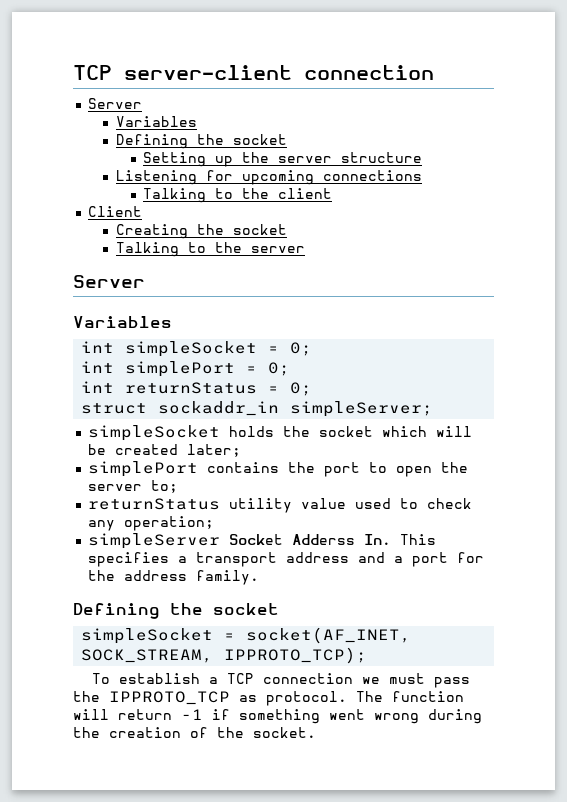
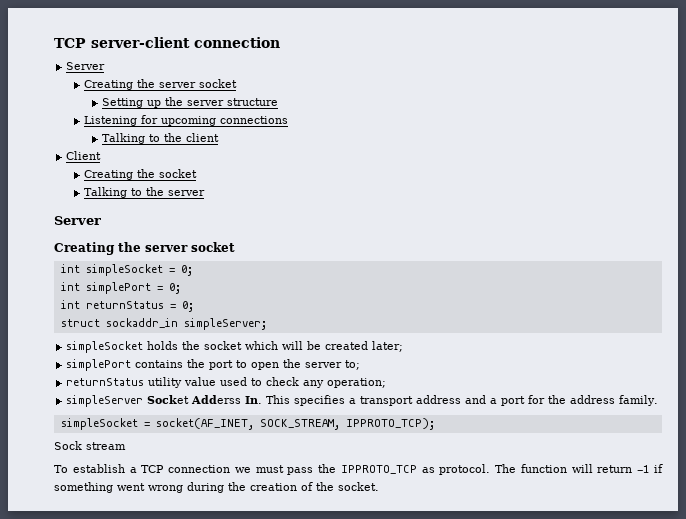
[115,116,197,127] [115,134,224,149] Variables // Defining the -> [84,79,197,90] Creating the server
[73,316,172,328] Variables -> [54,242,235,255] Creating the server socket
[73,603,279,619] // Defining the socket -> (659, 400) none
(368, 655) none -> [54,441,126,450] // Sock stream

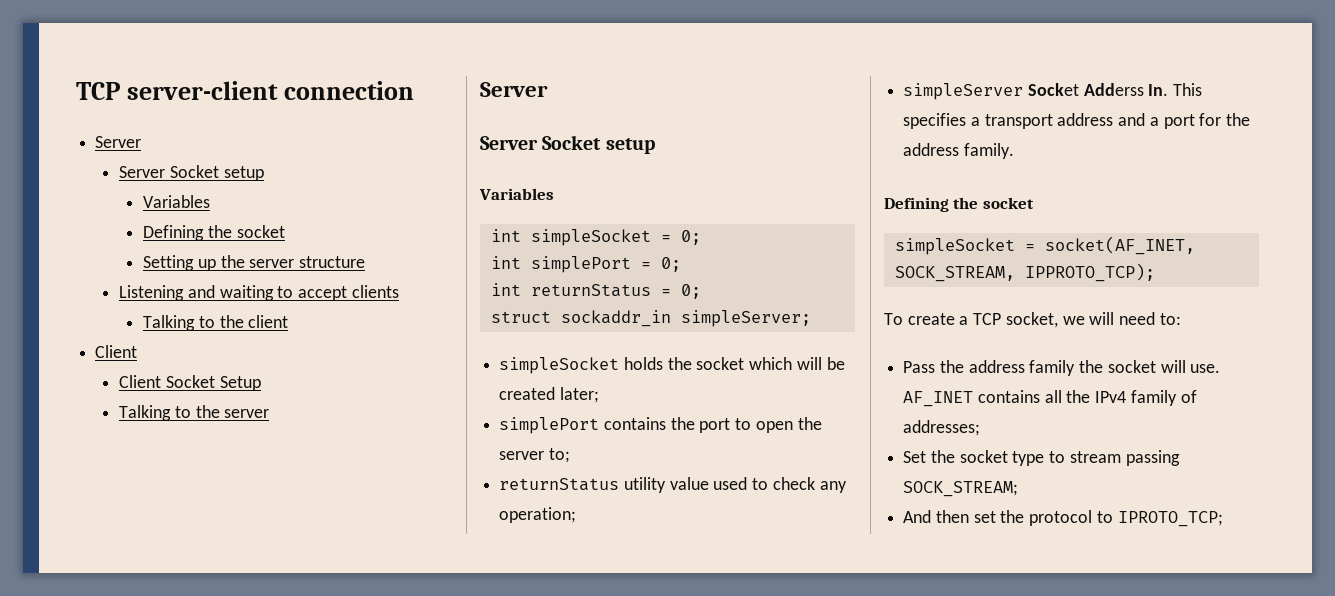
[84,79,197,90] Creating the server -> [119,165,264,181] [143,195,211,208] [143,225,232,241] Server Socket setup // Variables // Defining the
[141,115,289,126] for upcoming connections -> [187,285,399,301] and waiting to accept clients
[84,169,198,180] Creating the socket -> [119,375,261,391] Client Socket Setup
[54,242,235,255] Creating the server socket -> [480,135,655,154] [479,188,554,200] Server Socket setup // Variables
(659, 400) none -> [884,197,1034,212] // Defining the socket
[54,441,126,450] // Sock stream -> (1155, 272) none
[72,464,125,473] establish -> [907,313,955,325] create
[168,464,663,475] [54,482,379,493] connection we must pass the IPPROTO_TCP as protocol. The function will return -1 if something went wrong during the creation of the socket. -> [1005,312,1181,328] [903,360,1221,376] [903,390,1197,407] [903,420,981,436] [903,450,1180,466] [903,481,1019,497] [903,510,1223,527] socket, we will need to: // Pass the address family the socket will use. AF_INET contains all the IPv4 family of addresses; // Set the socket type to stream passing SOCK_STREAM; // And then set the protocol to IPROTO_TCP;

